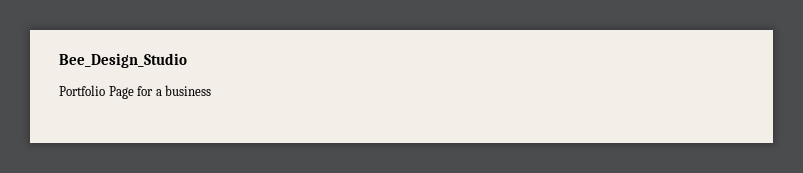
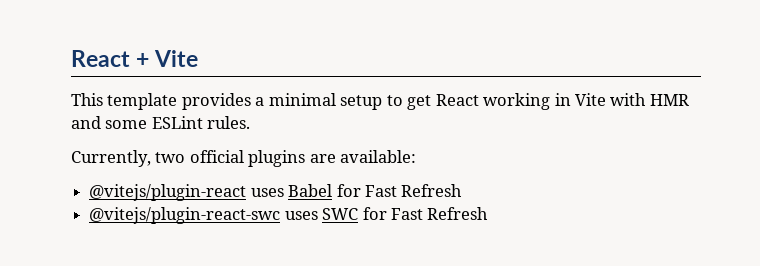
[59,53,187,68] [59,85,212,99] Bee_Design_Studio // Portfolio Page for a business -> [71,50,199,67] [71,93,689,110] [71,116,251,129] [71,150,417,167] [89,184,463,201] [89,207,489,224] React + Vite // This template provides a minimal setup to get React working in Vite with HMR and some ESLint rules. // Currently, two official plugins are available: // @vitejs/plugin-react uses Babel for Fast Refresh // @vitejs/plugin-react-swc uses SWC for Fast Refresh

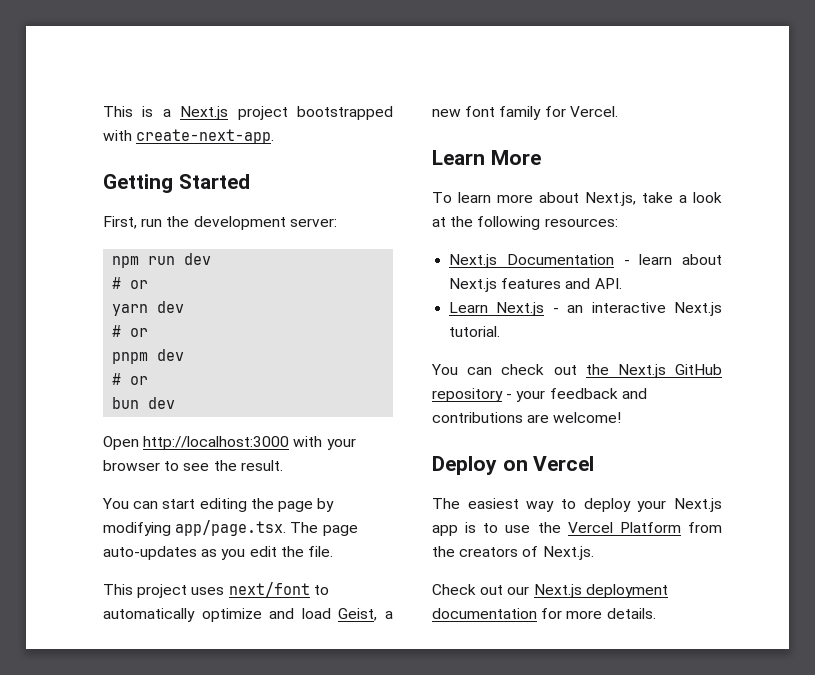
[71,50,199,67] [71,93,689,110] [71,116,251,129] [71,150,417,167] [89,184,463,201] [89,207,489,224] React + Vite // This template provides a minimal setup to get React working in Vite with HMR and some ESLint rules. // Currently, two official plugins are available: // @vitejs/plugin-react uses Babel for Fast Refresh // @vitejs/plugin-react-swc uses SWC for Fast Refresh -> [103,106,393,120] [103,129,275,144] [103,174,250,193] [103,216,337,230] [112,253,212,268] [112,277,149,289] [112,301,185,316] [112,325,149,337] [112,349,185,364] [112,373,149,385] [112,397,176,409] [103,436,356,450] [103,460,283,471] [102,498,335,512] [103,520,358,536] [103,546,333,560] [103,582,329,598] [103,608,393,622] [432,106,618,120] [432,150,541,165] [432,192,722,206] [432,216,618,230] [449,254,722,268] [449,278,622,292] [449,302,722,316] [449,326,501,337] [431,364,722,378] [432,388,647,402] [432,412,622,423] [432,456,595,475] [432,498,722,512] [432,522,722,536] [432,546,594,560] [432,584,668,598] [432,608,656,619] This is a Next.js project bootstrapped with create-next-app. // Getting Started // First, run the development server: // npm run dev // # or // yarn dev // # or // pnpm dev // # or // bun dev // Open http://localhost:3000 with your browser to see the result. // You can start editing the page by modifying app/page.tsx. The page auto-updates as you edit the file. // This project uses next/font to automatically optimize and load Geist, a new font family for Vercel. // Learn More // To learn more about Next.js, take a look at the following resources: // Next.js Documentation - learn about Next.js features and API. // Learn Next.js - an interactive Next.js tutorial. // You can check out the Next.js GitHub repository - your feedback and contributions are welcome! // Deploy on Vercel // The easiest way to deploy your Next.js app is to use the Vercel Platform from the creators of Next.js. // Check out our Next.js deployment documentation for more details.

